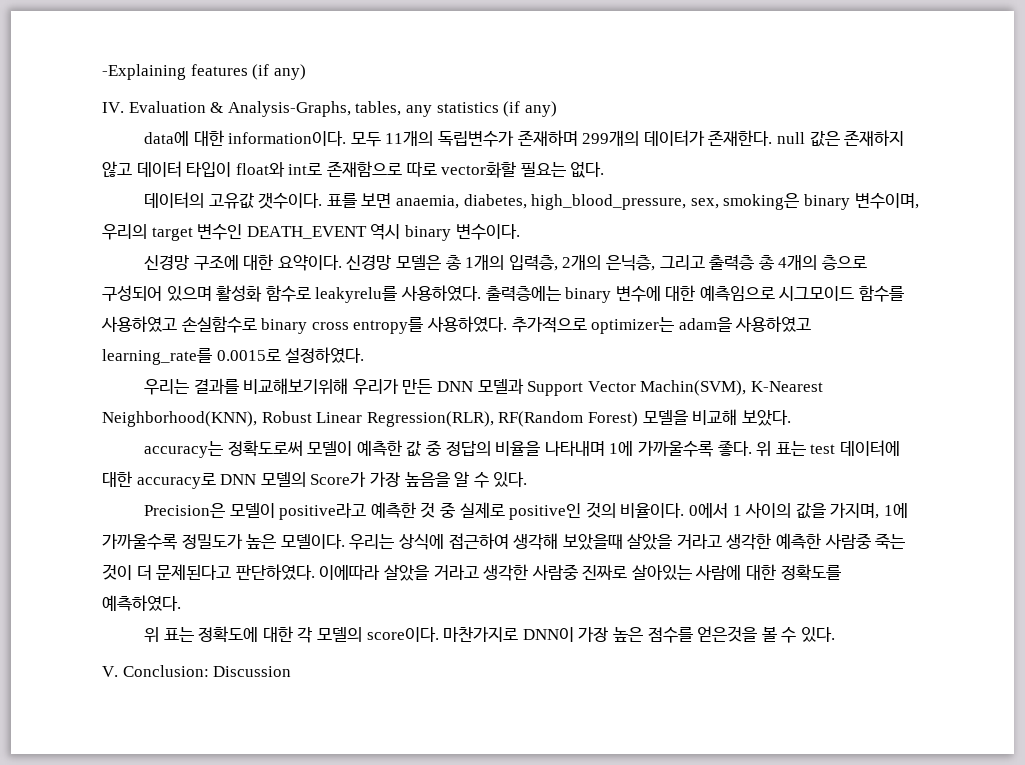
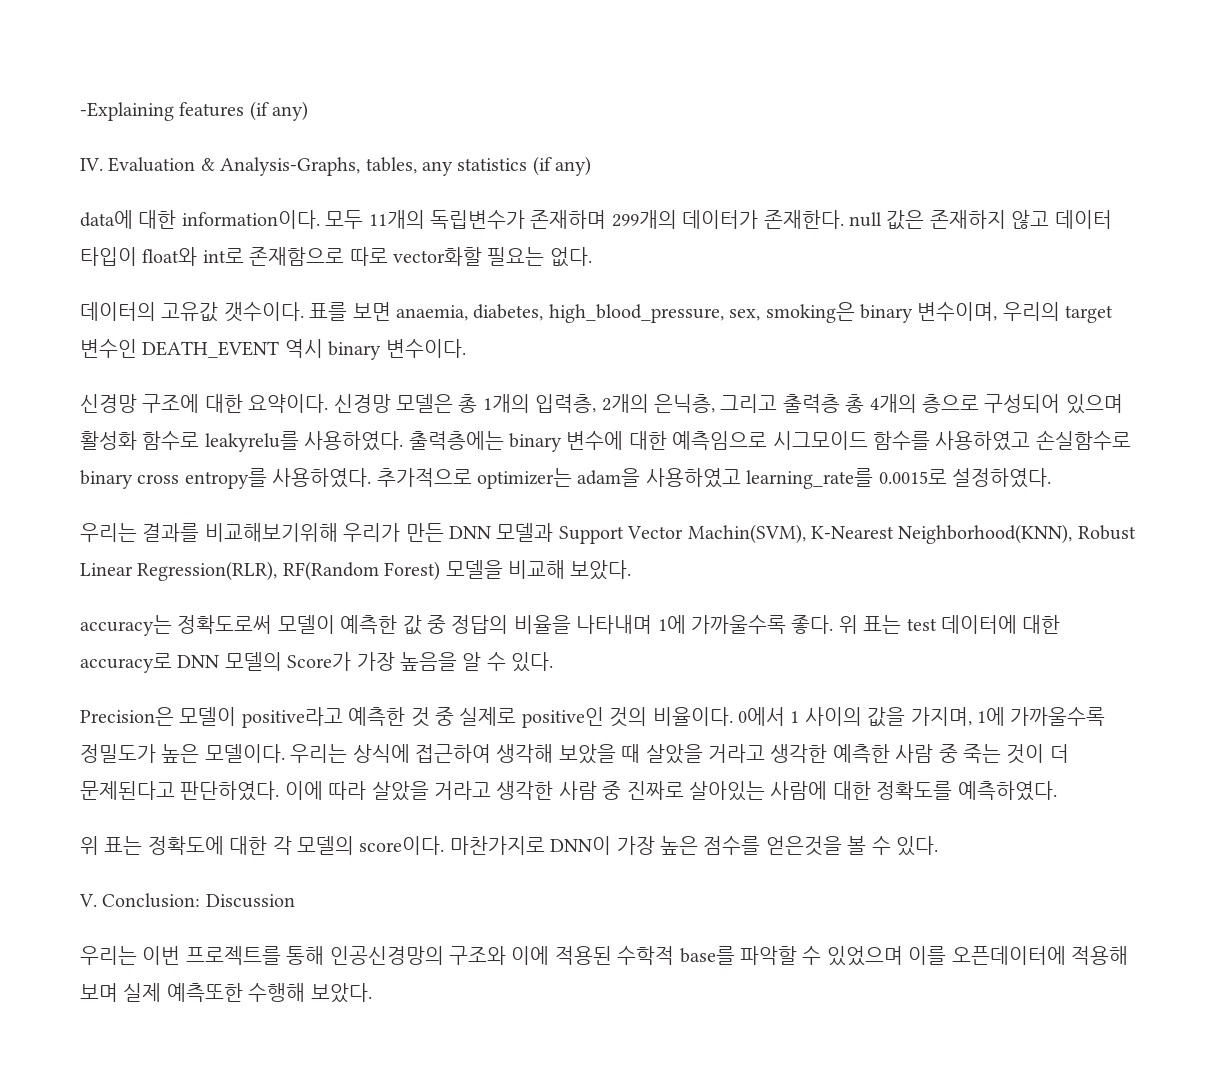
[562,534,623,550] 보았을때 -> [558,744,641,764] 보았을 때
[824,533,871,549] 사람중 -> [895,744,958,763] 사람 중
[319,564,578,581] 이에따라 살았을 거라고 생각한 사람중 -> [284,781,622,801] 이에 따라 살았을 거라고 생각한 사람 중
(292, 671) none -> [80,946,1128,966] [80,983,372,1003] // 우리는 이번 프로젝트를 통해 인공신경망의 구조와 이에 적용된 수학적 base를 파악할 수 있었으며 이를 오픈데이터에 적용해 보며 실제 예측또한 수행해 보았다.

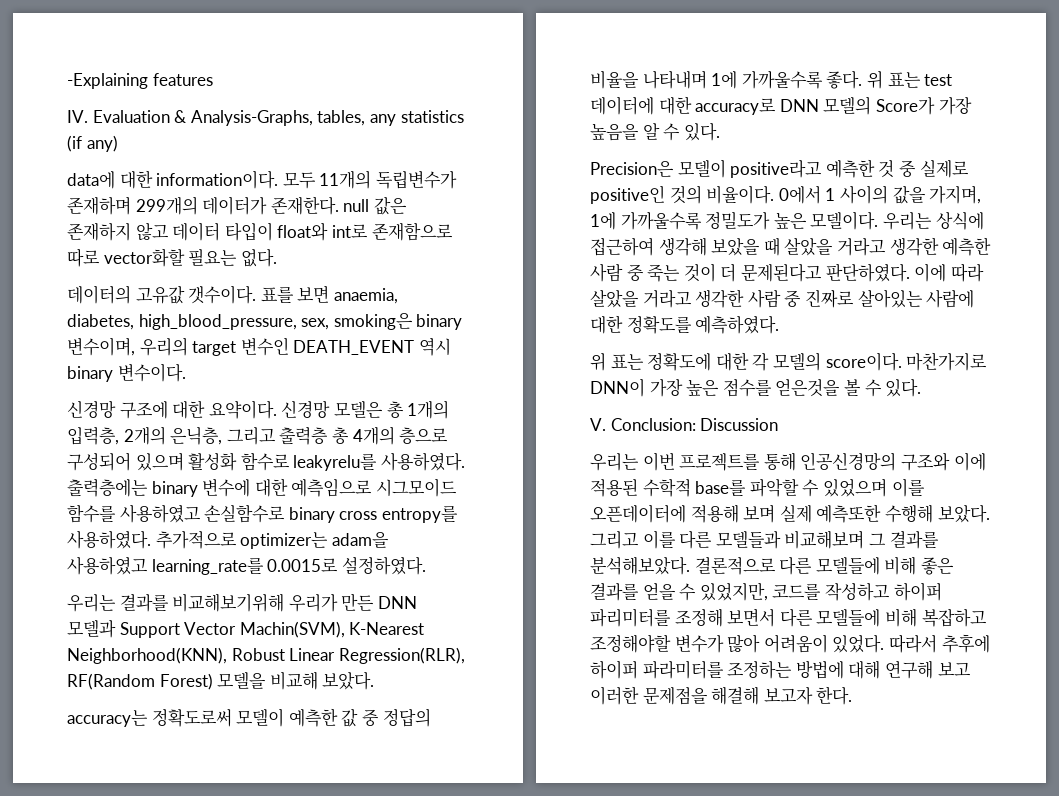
[249,101,309,121] (if any) -> (213, 79) none
(372, 993) none -> [590,530,939,549] [590,556,954,575] [590,582,942,601] [590,608,987,627] [590,634,990,653] [590,660,971,679] [590,686,853,705] 그리고 이를 다른 모델들과 비교해보며 그 결과를 분석해보았다. 결론적으로 다른 모델들에 비해 좋은 결과를 얻을 수 있었지만, 코드를 작성하고 하이퍼 파리미터를 조정해 보면서 다른 모델들에 비해 복잡하고 조정해야할 변수가 많아 어려움이 있었다. 따라서 추후에 하이퍼 파라미터를 조정하는 방법에 대해 연구해 보고 이러한 문제점을 해결해 보고자 한다.

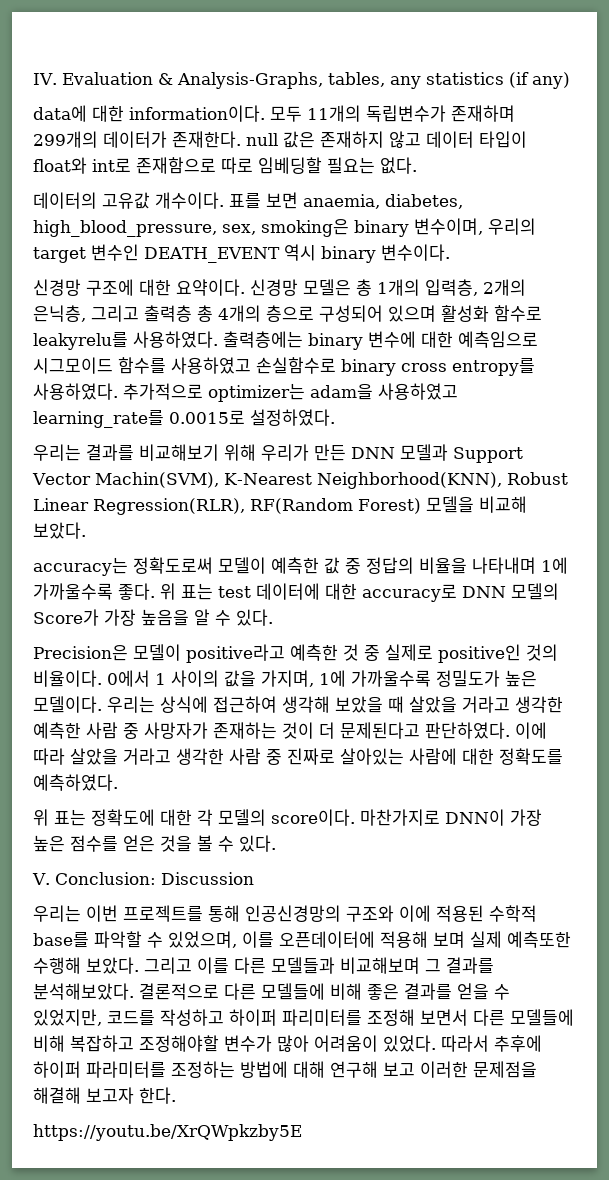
[67,73,213,89] -Explaining features // -> (33, 79) none
[103,248,185,267] vector화할 -> [258,157,322,174] 임베딩할
[188,285,257,304] 갯수이다. -> [155,192,224,209] 개수이다.
[172,593,285,612] 비교해보기위해 -> [139,444,256,461] 비교해보기 위해
[647,264,681,282] 죽는 -> [144,722,277,739] 사망자가 존재하는
[775,379,841,397] 얻은것을 -> [123,835,192,852] 얻은 것을
[822,478,887,497] 있었으며 -> [168,931,237,948] 있었으며,
(853, 695) none -> [33,1124,302,1141] // https://youtu.be/XrQWpkzby5E

